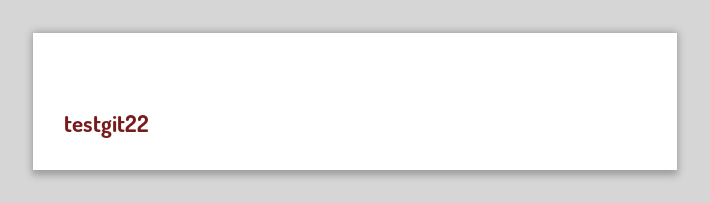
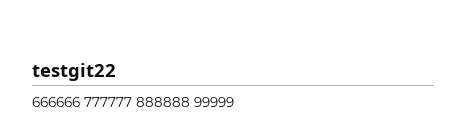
(149, 126) none -> [32,97,234,107] // 666666 777777 888888 99999

